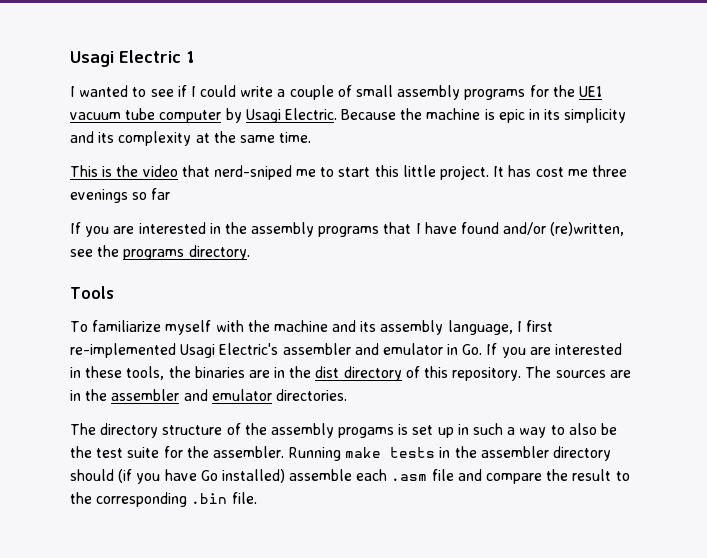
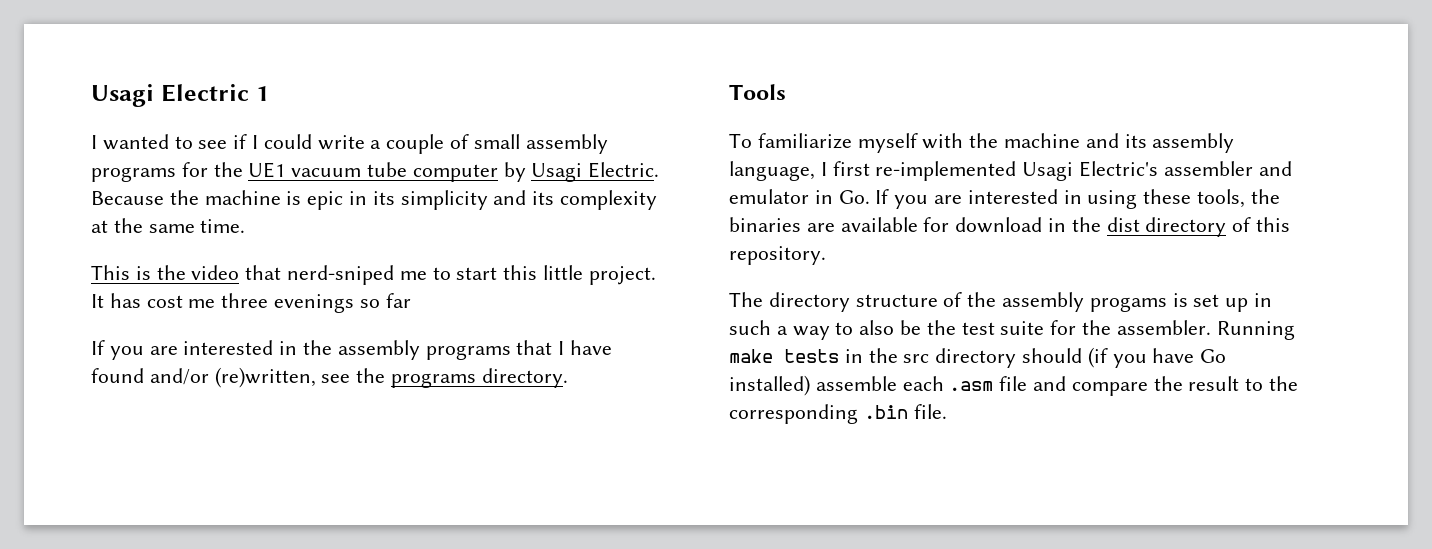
(81, 372) none -> [1087,190,1138,209] using
(270, 374) none -> [840,217,1043,233] available for download
[525,366,631,378] [70,389,347,401] The sources are in the assembler and emulator directories. -> (826, 255) none
[480,446,549,458] assembler -> [903,354,930,363] src

